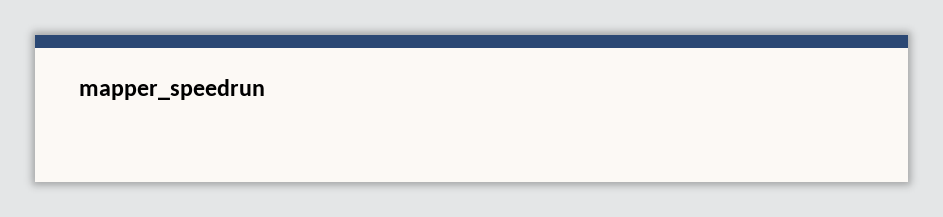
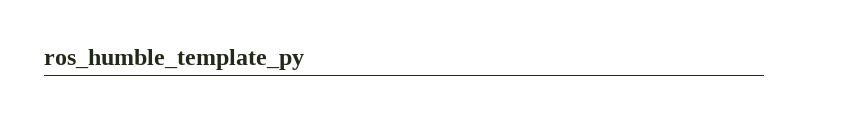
[79,79,265,100] mapper_speedrun -> [44,49,304,70] ros_humble_template_py

